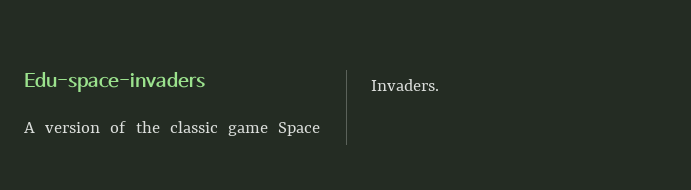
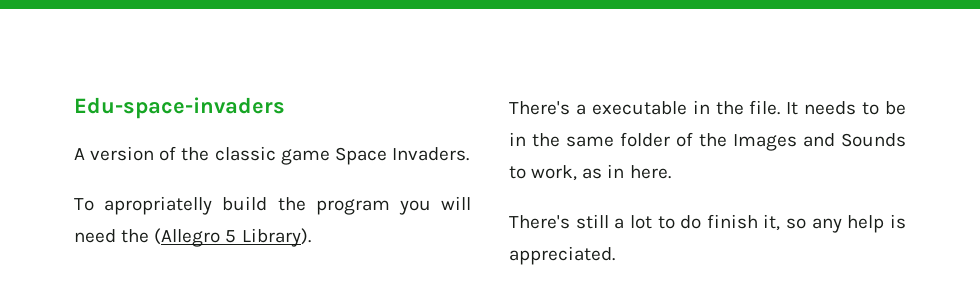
(439, 85) none -> [74,196,472,215] [74,228,311,247] [509,100,907,115] [509,132,906,151] [509,164,671,181] [509,214,906,233] [509,246,615,265] // To apropriatelly build the program you will need the (Allegro 5 Library). // There's a executable in the file. It needs to be in the same folder of the Images and Sounds to work, as in here. // There's still a lot to do finish it, so any help is appreciated.

